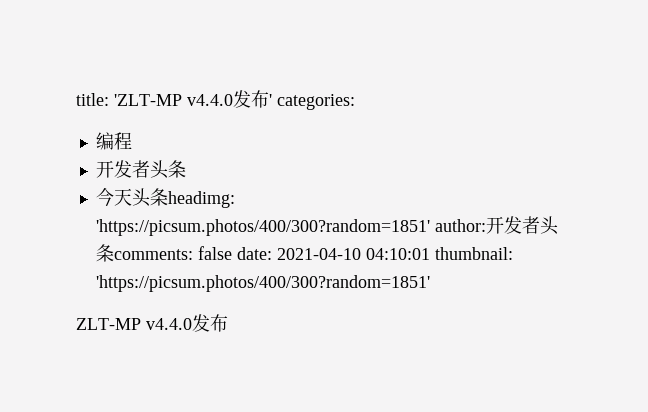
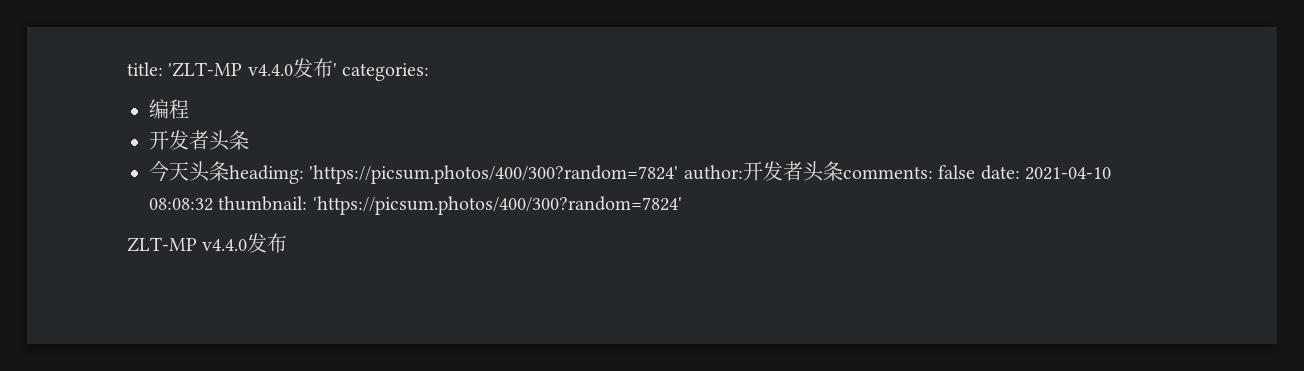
[95,219,430,236] 'https://picsum.photos/400/300?random=1851' -> [309,165,679,184] 'https://picsum.photos/400/300?random=7824'
[365,247,513,260] [95,275,430,292] 04:10:01 thumbnail: 'https://picsum.photos/400/300?random=1851' -> [149,196,682,215] 08:08:32 thumbnail: 'https://picsum.photos/400/300?random=7824'

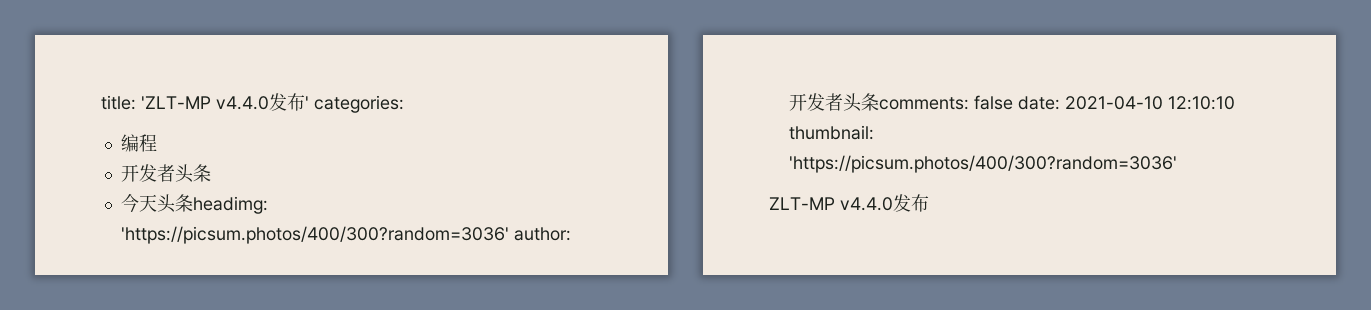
[309,165,679,184] 'https://picsum.photos/400/300?random=7824' -> [120,226,509,244] 'https://picsum.photos/400/300?random=3036'
[149,196,682,215] 08:08:32 thumbnail: 'https://picsum.photos/400/300?random=7824' -> [1167,96,1235,110] [788,125,874,140] [788,155,1177,173] 12:10:10 thumbnail: 'https://picsum.photos/400/300?random=3036'

